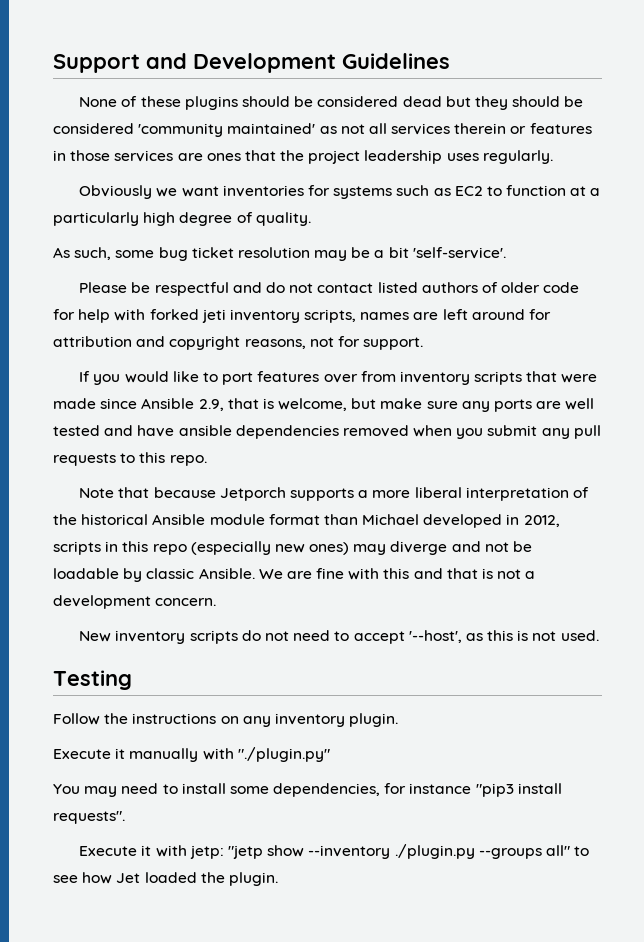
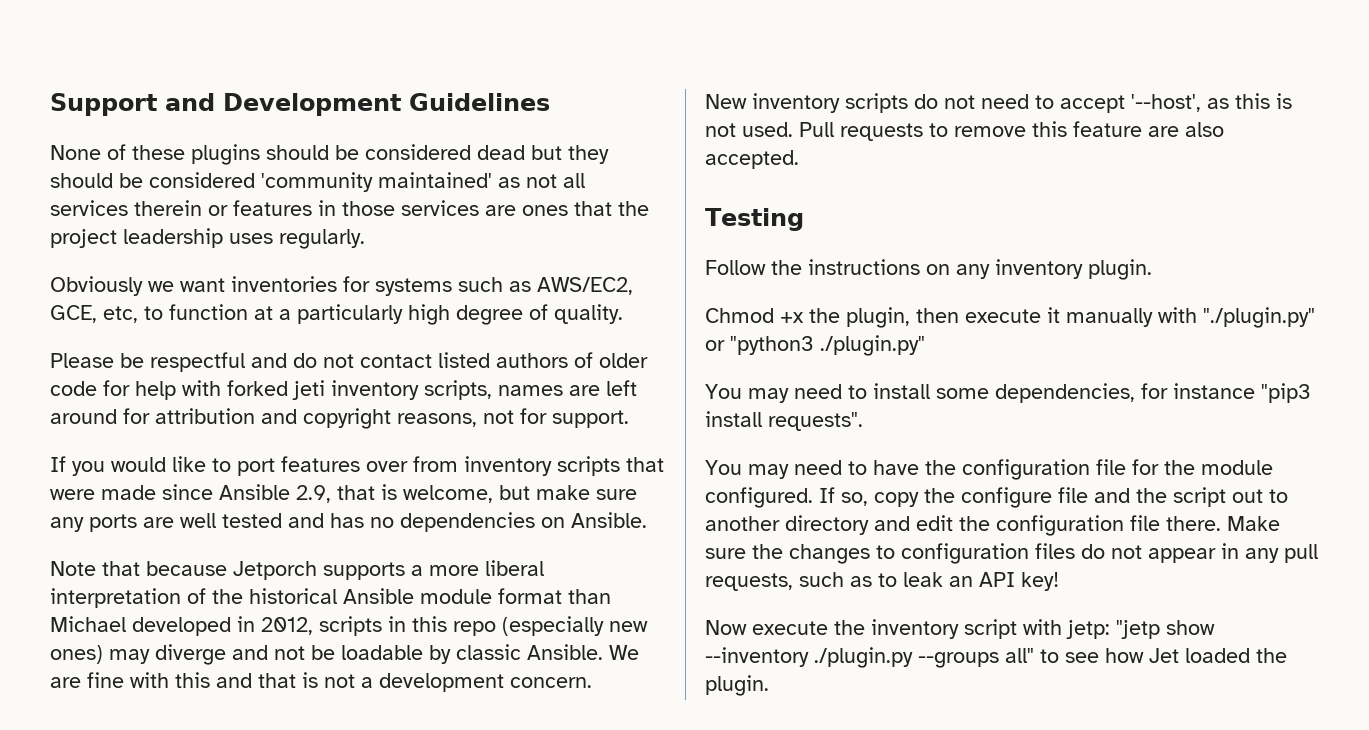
[454,186,483,196] EC2 -> [537,277,633,295] [50,305,138,323] AWS/EC2, GCE, etc,
[53,247,506,261] // As such, some bug ticket resolution may be a bit 'self-service'. -> (623, 314) none
[137,425,601,439] [53,452,207,466] have ansible dependencies removed when you submit any pull requests to this repo. -> [330,512,647,532] has no dependencies on Ansible.
(599, 635) none -> [799,121,1224,141] [705,150,799,169] Pull requests to remove this feature are also accepted.
[53,749,111,759] Execute -> [705,307,1041,328] Chmod +x the plugin, then execute
(330, 754) none -> [705,335,925,356] or "python3 ./plugin.py"
[79,845,152,856] Execute it -> [705,459,1273,480] [705,487,1288,508] [705,515,1280,536] [705,543,1318,564] [705,572,1059,591] [705,619,1017,639] You may need to have the configuration file for the module configured. If so, copy the configure file and the script out to another directory and edit the configuration file there. Make sure the changes to configuration files do not appear in any pull requests, such as to leak an API key! // Now execute the inventory script

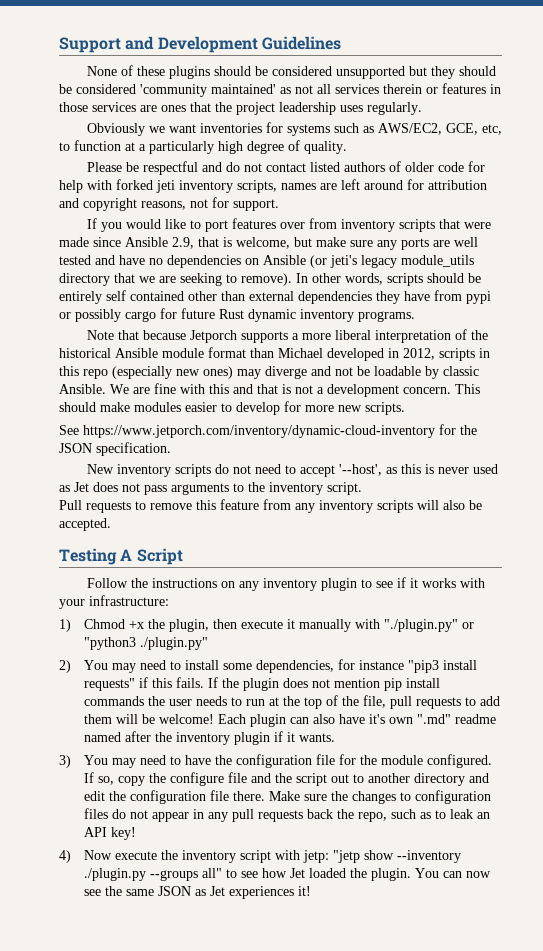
[477,145,525,160] dead -> [335,66,405,79] unsupported
[330,513,364,528] has -> [119,255,145,265] have
[571,512,647,528] Ansible. -> [263,255,474,268] [59,273,481,286] [59,290,491,304] [59,308,415,322] Ansible (or jeti's legacy module_utils directory that we are seeking to remove). In other words, scripts should be entirely self contained other than external dependencies they have from pypi or possibly cargo for future Rust dynamic inventory programs.
(592, 682) none -> [455,384,480,394] [59,401,405,415] [59,424,477,438] [59,442,171,456] This should make modules easier to develop for more new scripts. // See https://www.jetporch.com/inventory/dynamic-cloud-inventory for the JSON specification.
[705,122,793,137] not used. -> [437,464,498,474] [59,482,362,495] never used as Jet does not pass arguments to the inventory script. //
[1148,122,1224,137] are also -> [263,499,482,513] from any inventory scripts will also be
(804, 219) none -> [120,548,183,565] A Script
[1088,259,1152,280] plugin. // -> [320,577,485,591] [59,595,169,609] [59,619,71,632] plugin to see if it works with your infrastructure: // 1)
(925, 345) none -> [59,660,71,673] 2)
[768,412,863,431] requests". // -> [84,677,441,691] [84,695,501,709] [84,714,497,727] [84,731,336,745] [59,755,71,768] requests" if this fails. If the plugin does not mention pip install commands the user needs to run at the top of the file, pull requests to add them will be welcome! Each plugin can also have it's own ".md" readme named after the inventory plugin if it wants. // 3)
[705,573,793,591] requests, -> [258,809,388,822] requests back the repo,
(1059, 581) none -> [59,850,71,863] 4)
(769, 685) none -> [415,868,492,878] [84,886,312,899] You can now see the same JSON as Jet experiences it!

